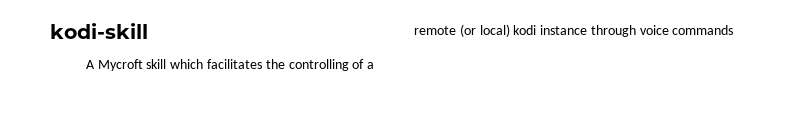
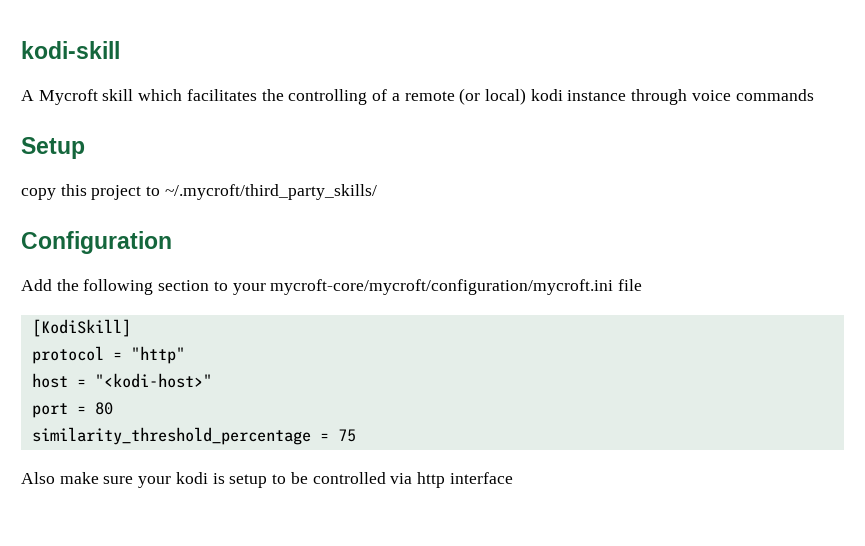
(734, 30) none -> [21,137,85,159] [21,184,377,200] [21,231,172,254] [21,279,643,295] [31,319,131,337] [31,346,185,364] [31,373,212,388] [31,402,113,418] [31,427,356,445] [21,472,513,488] // Setup // copy this project to ~/.mycroft/third_party_skills/ // Configuration // Add the following section to your mycroft-core/mycroft/configuration/mycroft.ini file // [KodiSkill] // protocol = "http" // host = "<kodi-host>" // port = 80 // similarity_threshold_percentage = 75 // Also make sure your kodi is setup to be controlled via http interface

